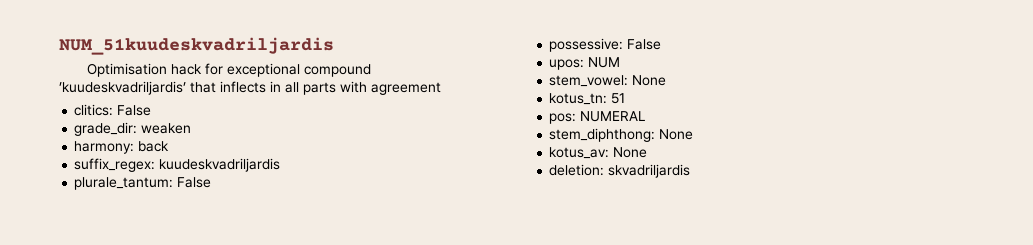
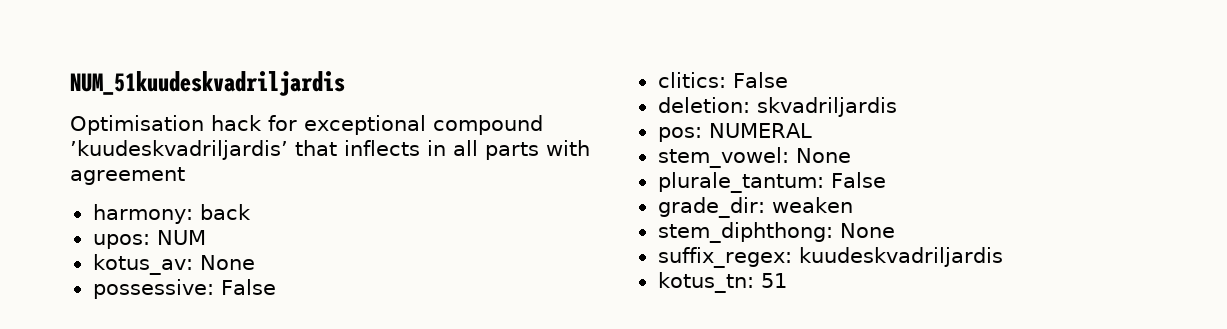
[74,104,114,116] clitics: -> [92,204,251,224] [92,230,206,249] [92,254,255,275] [92,279,276,299] [657,72,788,88] [657,97,897,117] [657,123,812,142] [657,147,851,168] [657,172,824,193] harmony: back // upos: NUM // kotus_av: None // possessive: False // clitics: False // deletion: skvadriljardis // pos: NUMERAL // stem_vowel: None // plurale_tantum:
[74,141,170,154] harmony: back -> [657,222,895,243] stem_diphthong: None
[74,177,212,190] [549,38,662,52] [549,57,621,70] [549,75,667,87] [549,93,626,105] [549,111,646,124] [549,128,694,142] [549,147,648,159] [549,164,691,178] plurale_tantum: False // possessive: False // upos: NUM // stem_vowel: None // kotus_tn: 51 // pos: NUMERAL // stem_diphthong: None // kotus_av: None // deletion: skvadriljardis -> [657,272,787,293] kotus_tn: 51

